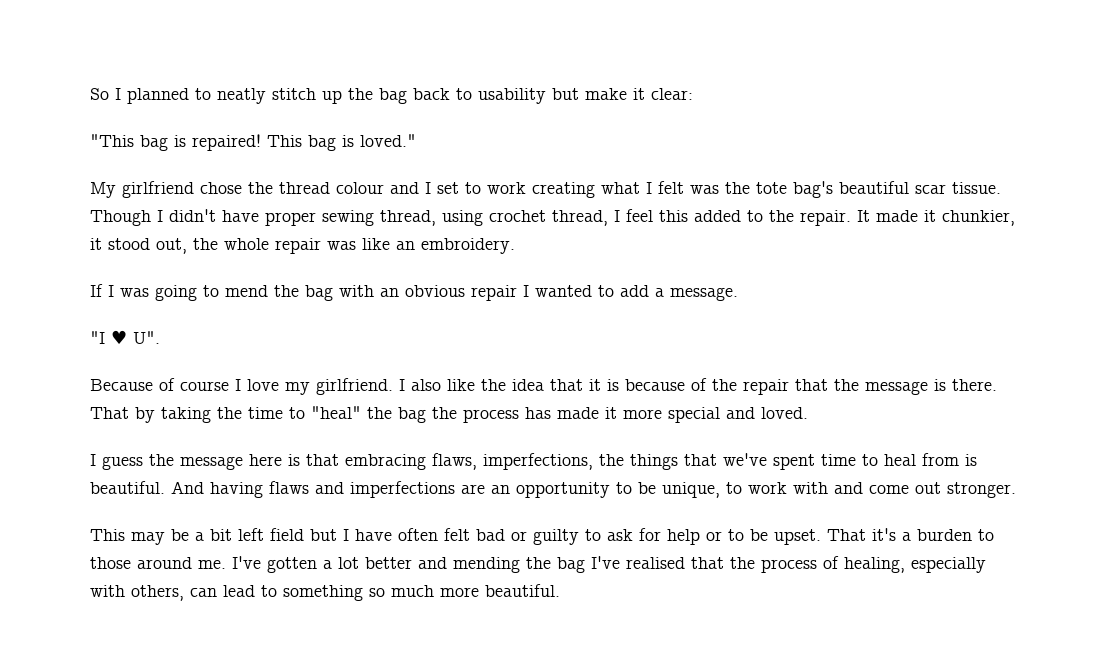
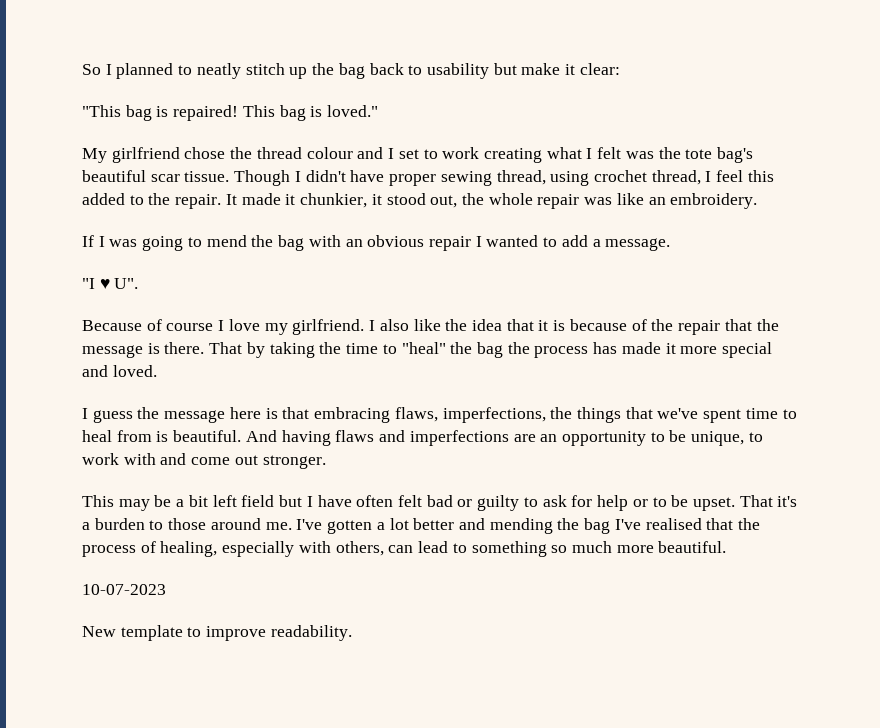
(560, 590) none -> [82,584,166,595] [82,625,352,641] // 10-07-2023 // New template to improve readability.

